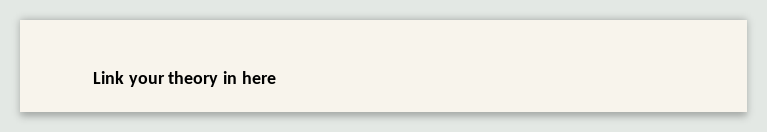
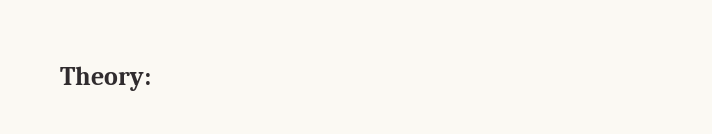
[93,71,276,87] Link your theory in here -> [60,66,151,91] Theory:

